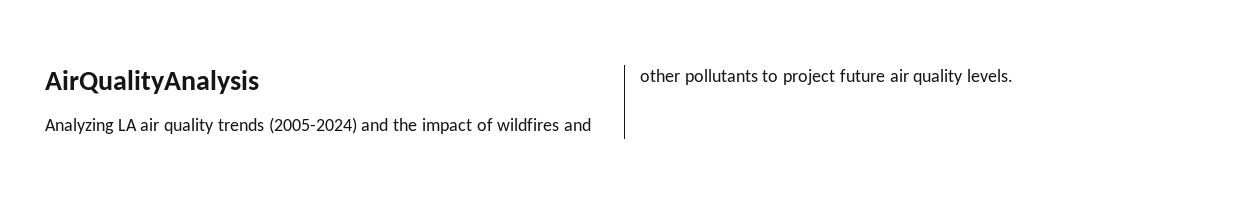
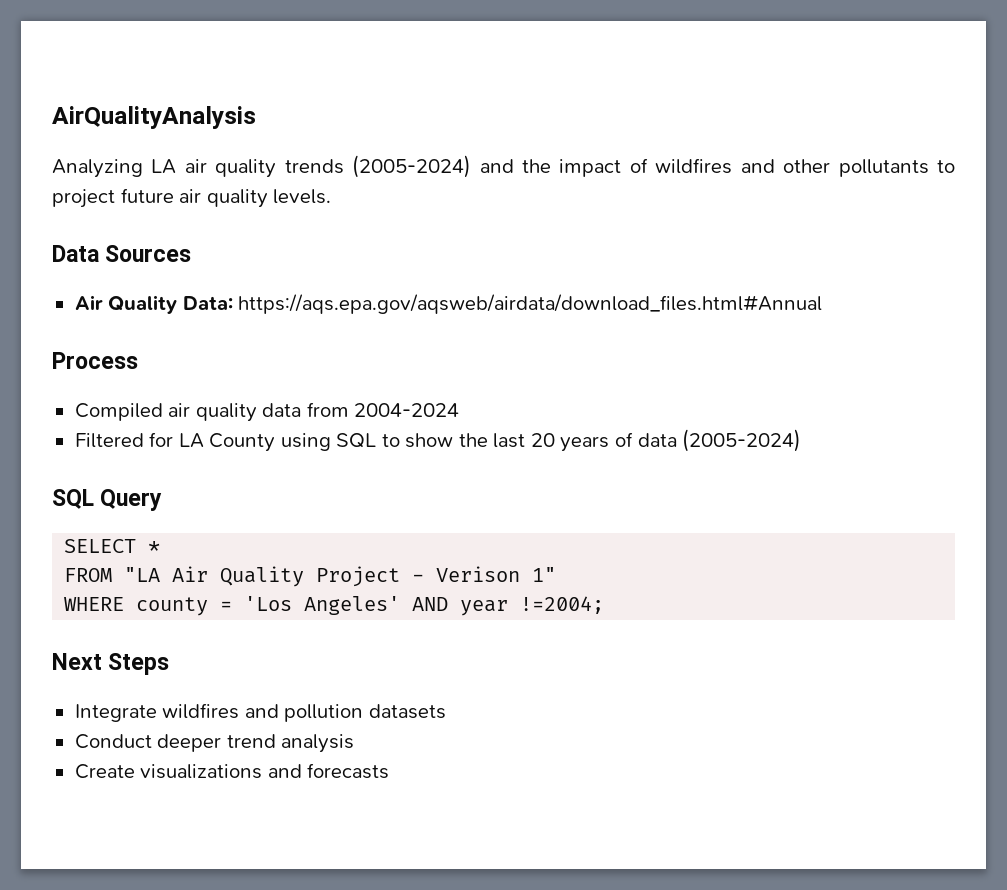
(1014, 75) none -> [52,245,192,262] [74,294,823,314] [52,352,138,369] [74,402,460,422] [74,429,802,452] [52,489,163,511] [64,539,161,553] [64,566,557,587] [64,596,605,616] [52,653,170,675] [74,703,446,722] [74,734,355,753] [74,763,390,779] // Data Sources // Air Quality Data: https://aqs.epa.gov/aqsweb/airdata/download_files.html#Annual // Process // Compiled air quality data from 2004-2024 // Filtered for LA County using SQL to show the last 20 years of data (2005-2024) // SQL Query // SELECT * // FROM "LA Air Quality Project - Verison 1" // WHERE county = 'Los Angeles' AND year !=2004; // Next Steps // Integrate wildfires and pollution datasets // Conduct deeper trend analysis // Create visualizations and forecasts

